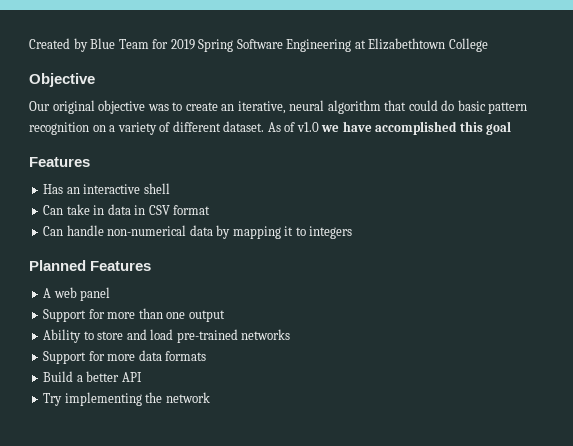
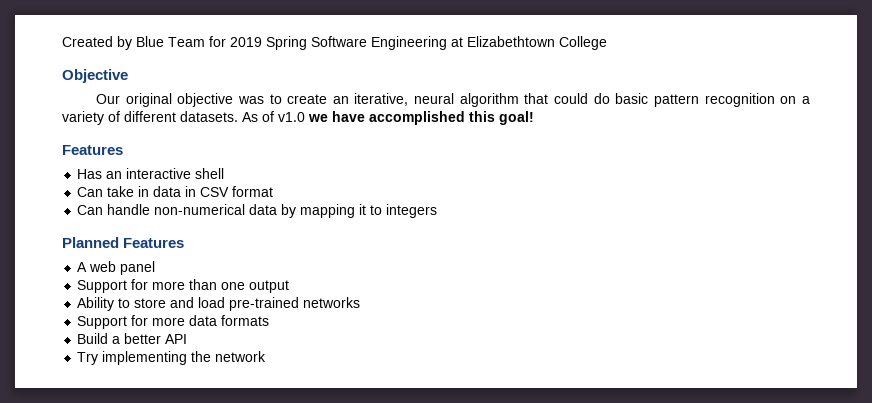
[223,121,265,132] dataset. -> [180,111,238,122] datasets.
[486,121,512,135] goal -> [499,111,534,125] goal!

